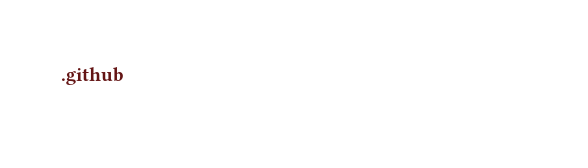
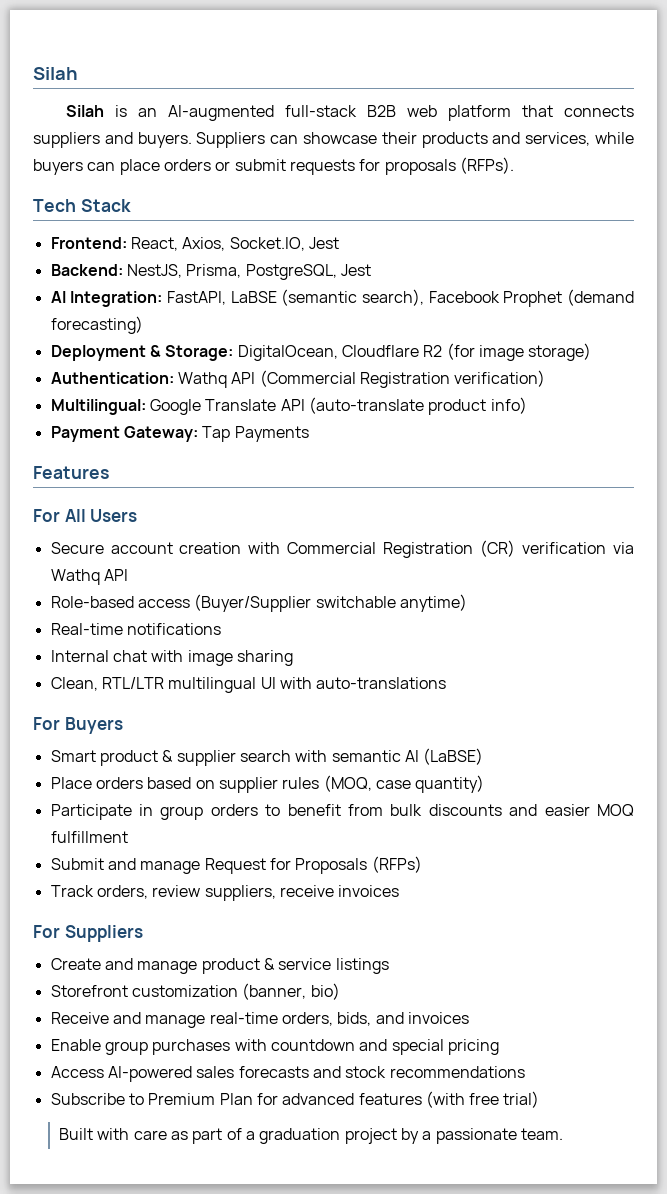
[61,67,124,85] .github -> [33,67,78,80] [65,105,635,121] [33,132,634,148] [33,157,514,175] [33,199,131,212] [50,237,339,251] [50,264,371,280] [50,289,634,307] [50,316,143,334] [50,343,592,361] [50,370,546,388] [50,397,527,415] [50,426,309,442] [33,466,109,479] [33,509,138,522] [50,540,634,558] [50,569,128,585] [50,594,467,612] [50,623,221,635] [50,650,293,666] [50,677,447,693] [33,717,123,734] [50,748,484,766] [50,775,485,793] [50,804,634,820] [50,831,128,843] [50,856,422,874] [50,885,400,901] [33,925,143,942] [50,958,389,974] [50,983,340,1000] [50,1012,469,1028] [50,1039,499,1055] [50,1066,525,1082] [50,1091,540,1108] [59,1128,563,1144] Silah // Silah is an AI-augmented full-stack B2B web platform that connects suppliers and buyers. Suppliers can showcase their products and services, while buyers can place orders or submit requests for proposals (RFPs). // Tech Stack // Frontend: React, Axios, Socket.IO, Jest // Backend: NestJS, Prisma, PostgreSQL, Jest // AI Integration: FastAPI, LaBSE (semantic search), Facebook Prophet (demand forecasting) // Deployment & Storage: DigitalOcean, Cloudflare R2 (for image storage) // Authentication: Wathq API (Commercial Registration verification) // Multilingual: Google Translate API (auto-translate product info) // Payment Gateway: Tap Payments // Features // For All Users // Secure account creation with Commercial Registration (CR) verification via Wathq API // Role-based access (Buyer/Supplier switchable anytime) // Real-time notifications // Internal chat with image sharing // Clean, RTL/LTR multilingual UI with auto-translations // For Buyers // Smart product & supplier search with semantic AI (LaBSE) // Place orders based on supplier rules (MOQ, case quantity) // Participate in group orders to benefit from bulk discounts and easier MOQ fulfillment // Submit and manage Request for Proposals (RFPs) // Track orders, review suppliers, receive invoices // For Suppliers // Create and manage product & service listings // Storefront customization (banner, bio) // Receive and manage real-time orders, bids, and invoices // Enable group purchases with countdown and special pricing // Access AI-powered sales forecasts and stock recommendations // Subscribe to Premium Plan for advanced features (with free trial) // Built with care as part of a graduation project by a passionate team.

